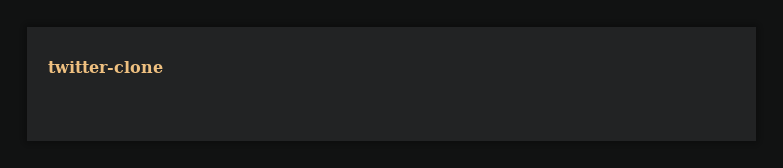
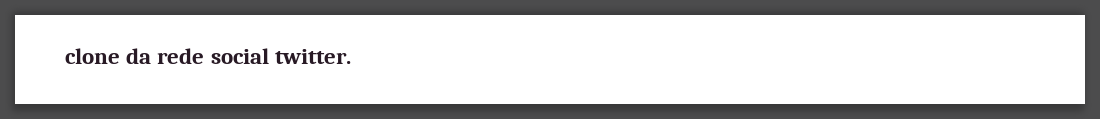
[48,61,163,73] twitter-clone -> [65,48,351,64] clone da rede social twitter.

